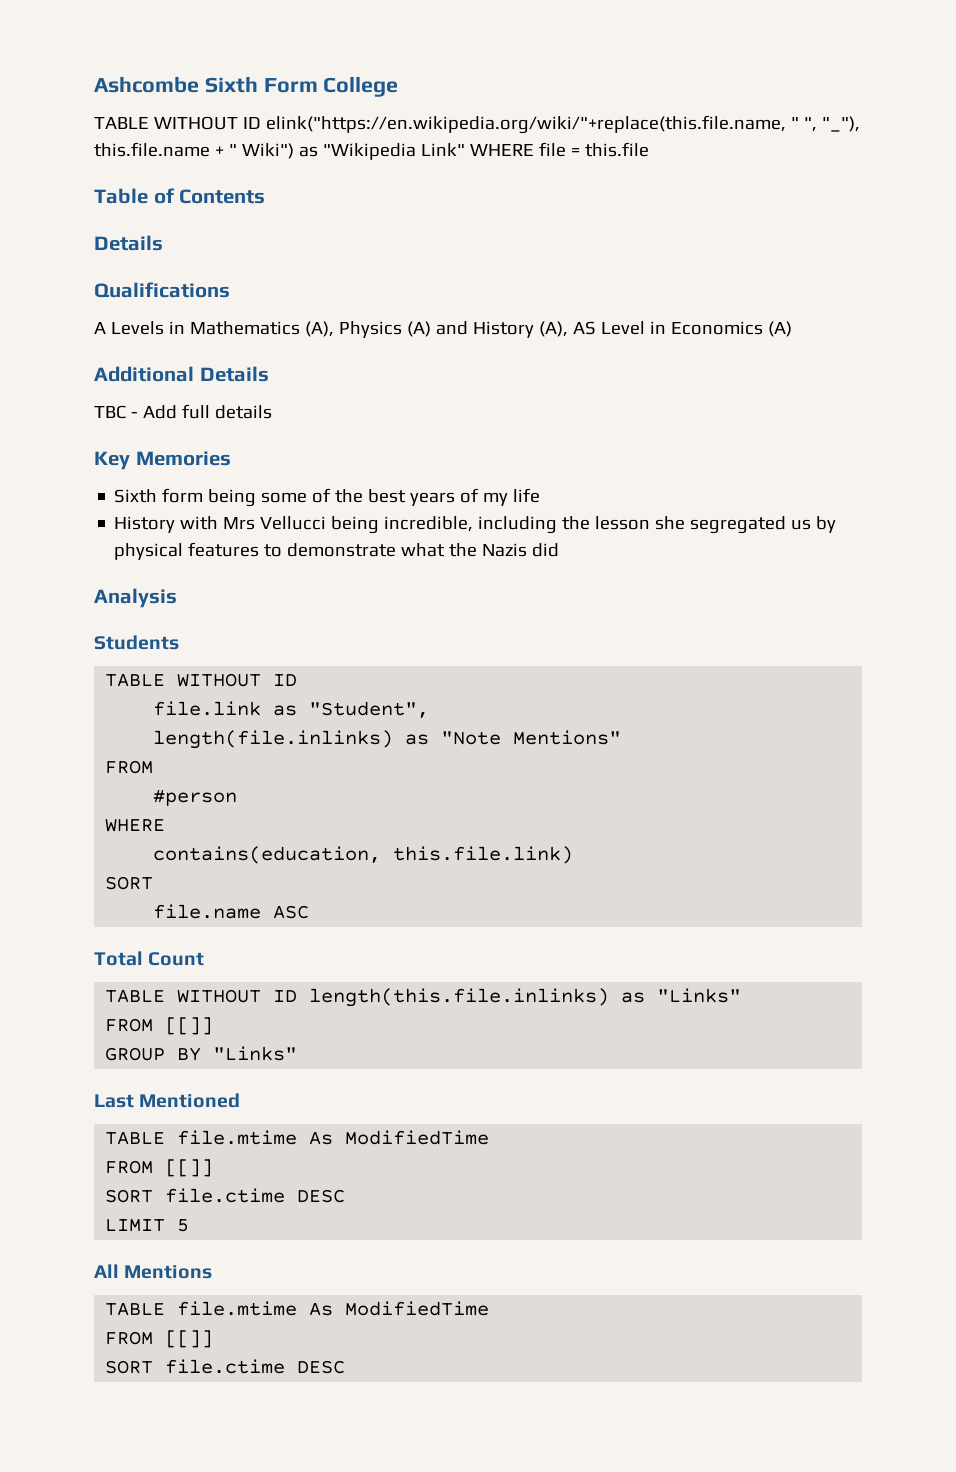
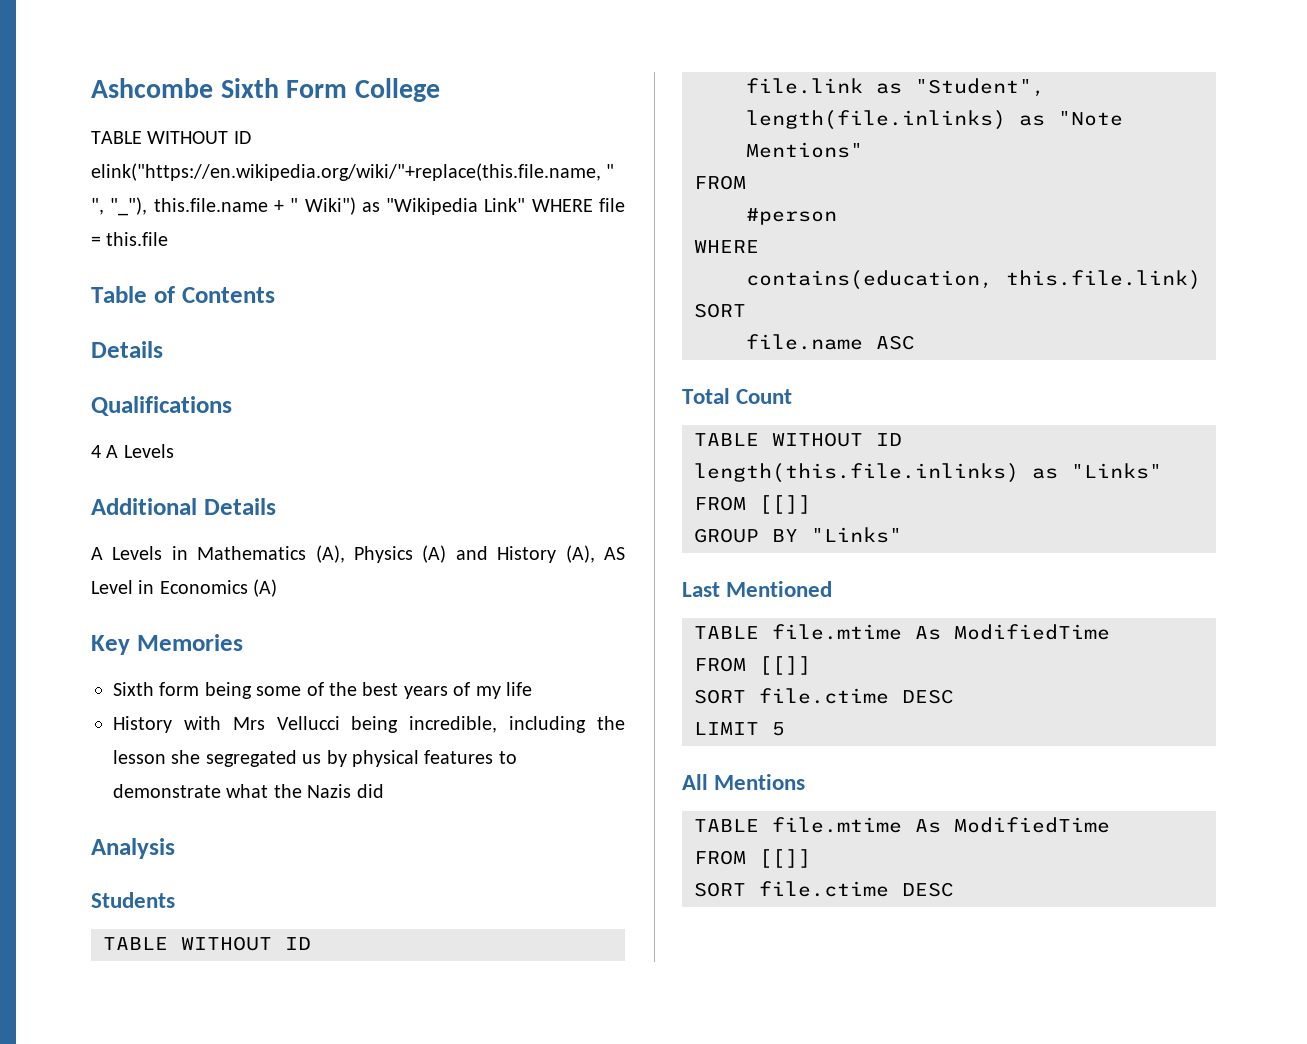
(230, 290) none -> [91,444,174,458] [91,498,276,515] // 4 A Levels // Additional Details
[94,366,269,382] [94,404,272,419] // Additional Details // TBC - Add full details -> (278, 588) none

